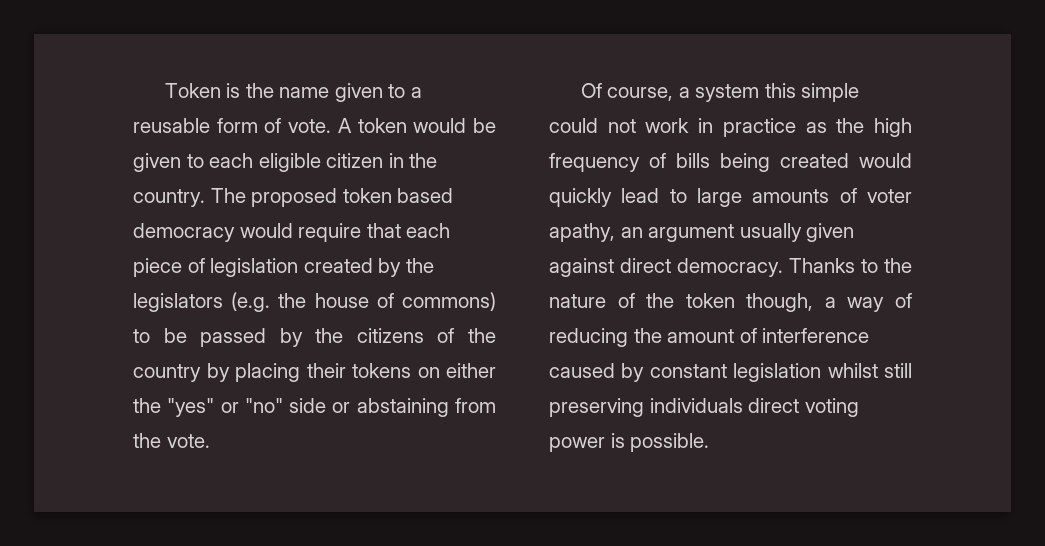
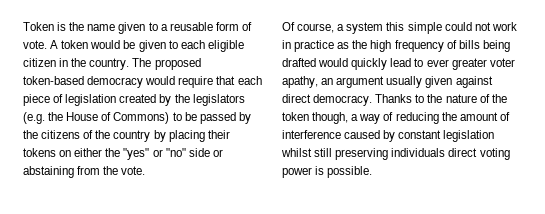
[342,188,454,203] token based -> [23,76,84,85] token-based
[314,292,496,311] house of commons) -> [66,112,170,124] House of Commons)
[780,153,849,168] created -> [282,58,316,67] drafted
[697,188,857,207] large amounts of -> [426,58,487,70] ever greater

